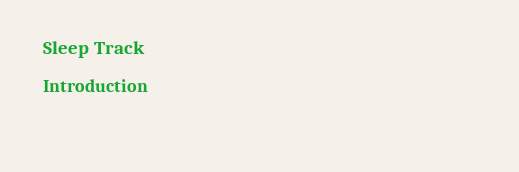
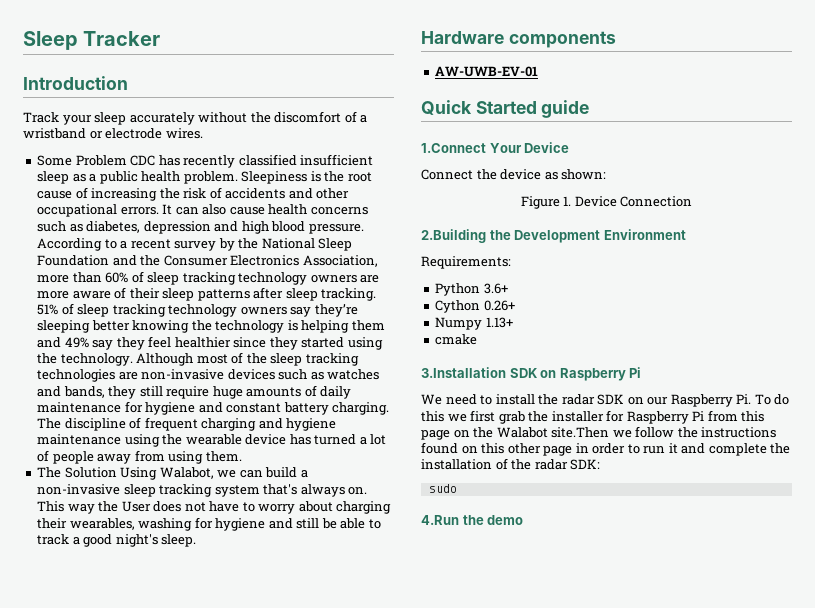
[43,41,145,58] Sleep Track -> [23,31,161,50] Sleep Tracker
(148, 85) none -> [23,111,368,125] [23,128,203,139] [37,154,374,168] [37,171,372,184] [37,187,350,201] [37,204,368,217] [37,221,364,234] [37,238,353,251] [37,255,378,267] [37,271,380,285] [37,287,377,301] [37,303,358,317] [37,320,385,333] [37,336,383,350] [37,352,359,366] [37,369,380,382] [37,385,352,399] [37,401,390,415] [37,417,337,431] [37,434,387,447] [37,450,242,464] [37,467,308,480] [37,484,368,497] [37,501,392,514] [37,517,381,531] [37,534,197,547] [421,31,616,48] [435,66,539,77] [421,100,590,118] [421,142,570,153] [421,169,607,180] [520,196,693,209] [421,229,686,243] [421,256,511,269] [435,283,508,296] [435,300,515,313] [435,317,513,330] [435,334,478,345] [421,367,642,381] [421,394,790,407] [421,410,765,424] [421,426,777,440] [421,442,791,456] [421,458,601,470] [428,484,457,493] [421,515,524,525] // Track your sleep accurately without the discomfort of a wristband or electrode wires. // Some Problem CDC has recently classified insufficient sleep as a public health problem. Sleepiness is the root cause of increasing the risk of accidents and other occupational errors. It can also cause health concerns such as diabetes, depression and high blood pressure. According to a recent survey by the National Sleep Foundation and the Consumer Electronics Association, more than 60% of sleep tracking technology owners are more aware of their sleep patterns after sleep tracking. 51% of sleep tracking technology owners say they’re sleeping better knowing the technology is helping them and 49% say they feel healthier since they started using the technology. Although most of the sleep tracking technologies are non-invasive devices such as watches and bands, they still require huge amounts of daily maintenance for hygiene and constant battery charging. The discipline of frequent charging and hygiene maintenance using the wearable device has turned a lot of people away from using them. // The Solution Using Walabot, we can build a non-invasive sleep tracking system that's always on. This way the User does not have to worry about charging their wearables, washing for hygiene and still be able to track a good night's sleep. // Hardware components // AW-UWB-EV-01 // Quick Started guide // 1.Connect Your Device // Connect the device as shown: // Figure 1. Device Connection // 2.Building the Development Environment // Requirements: // Python 3.6+ // Cython 0.26+ // Numpy 1.13+ // cmake // 3.Installation SDK on Raspberry Pi // We need to install the radar SDK on our Raspberry Pi. To do this we first grab the installer for Raspberry Pi from this page on the Walabot site.Then we follow the instructions found on this other page in order to run it and complete the installation of the radar SDK: // sudo // 4.Run the demo

